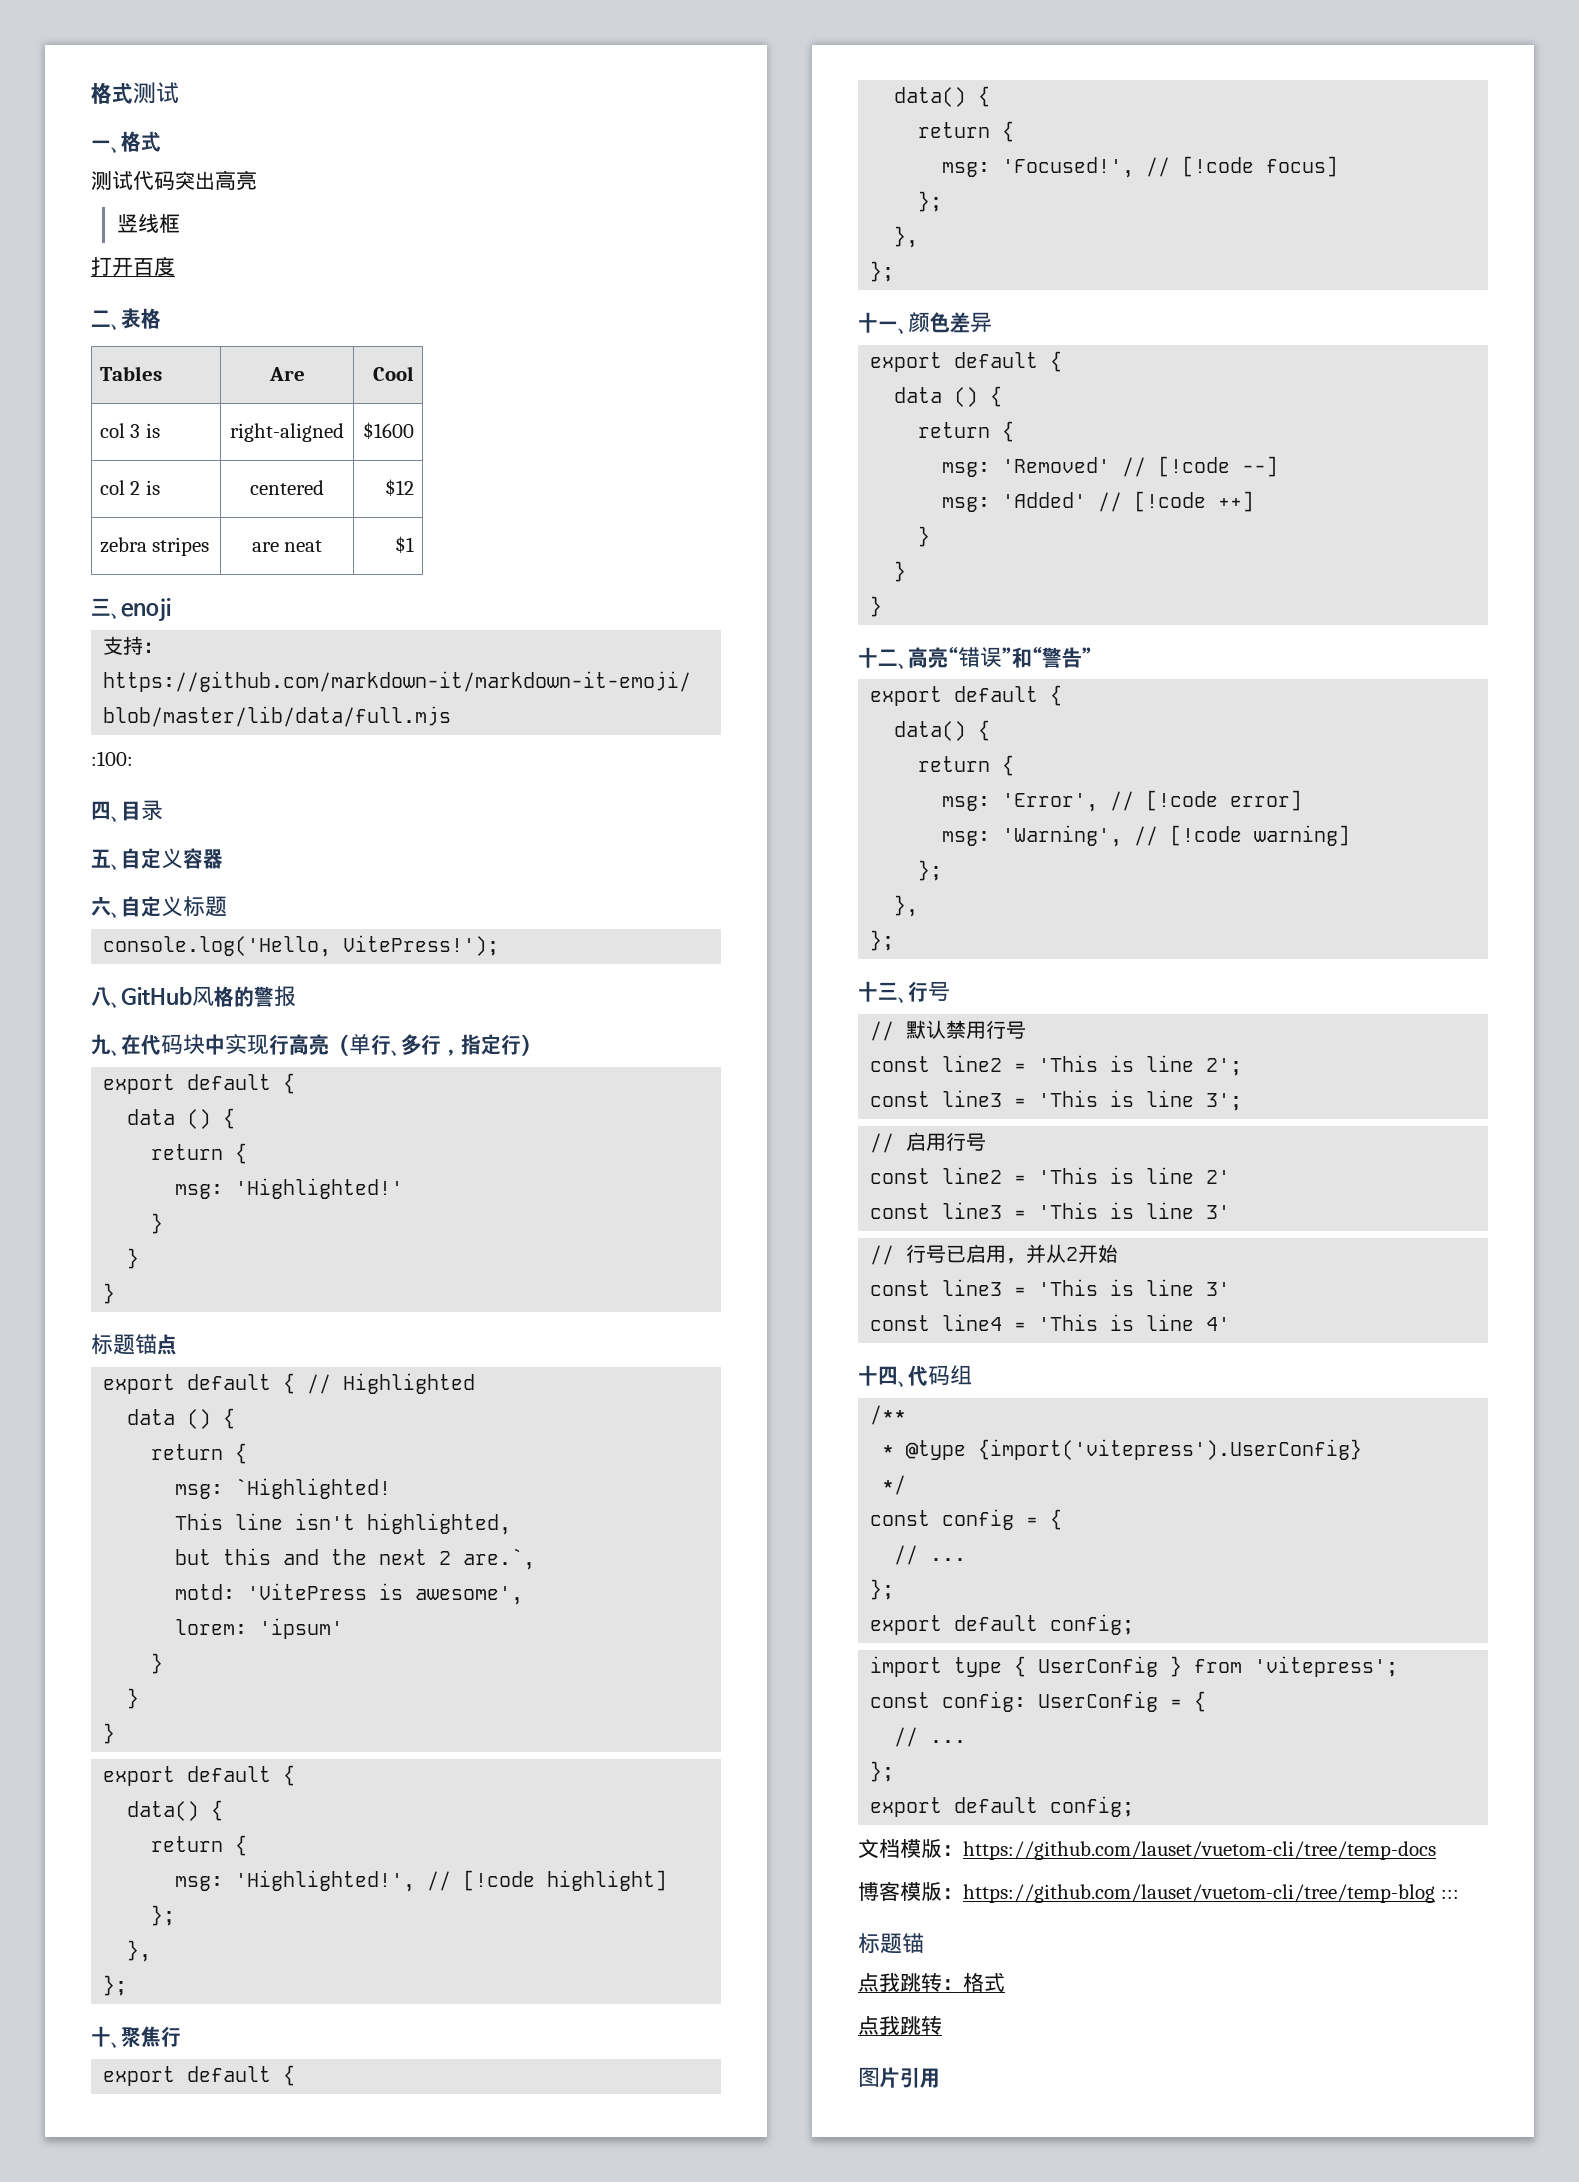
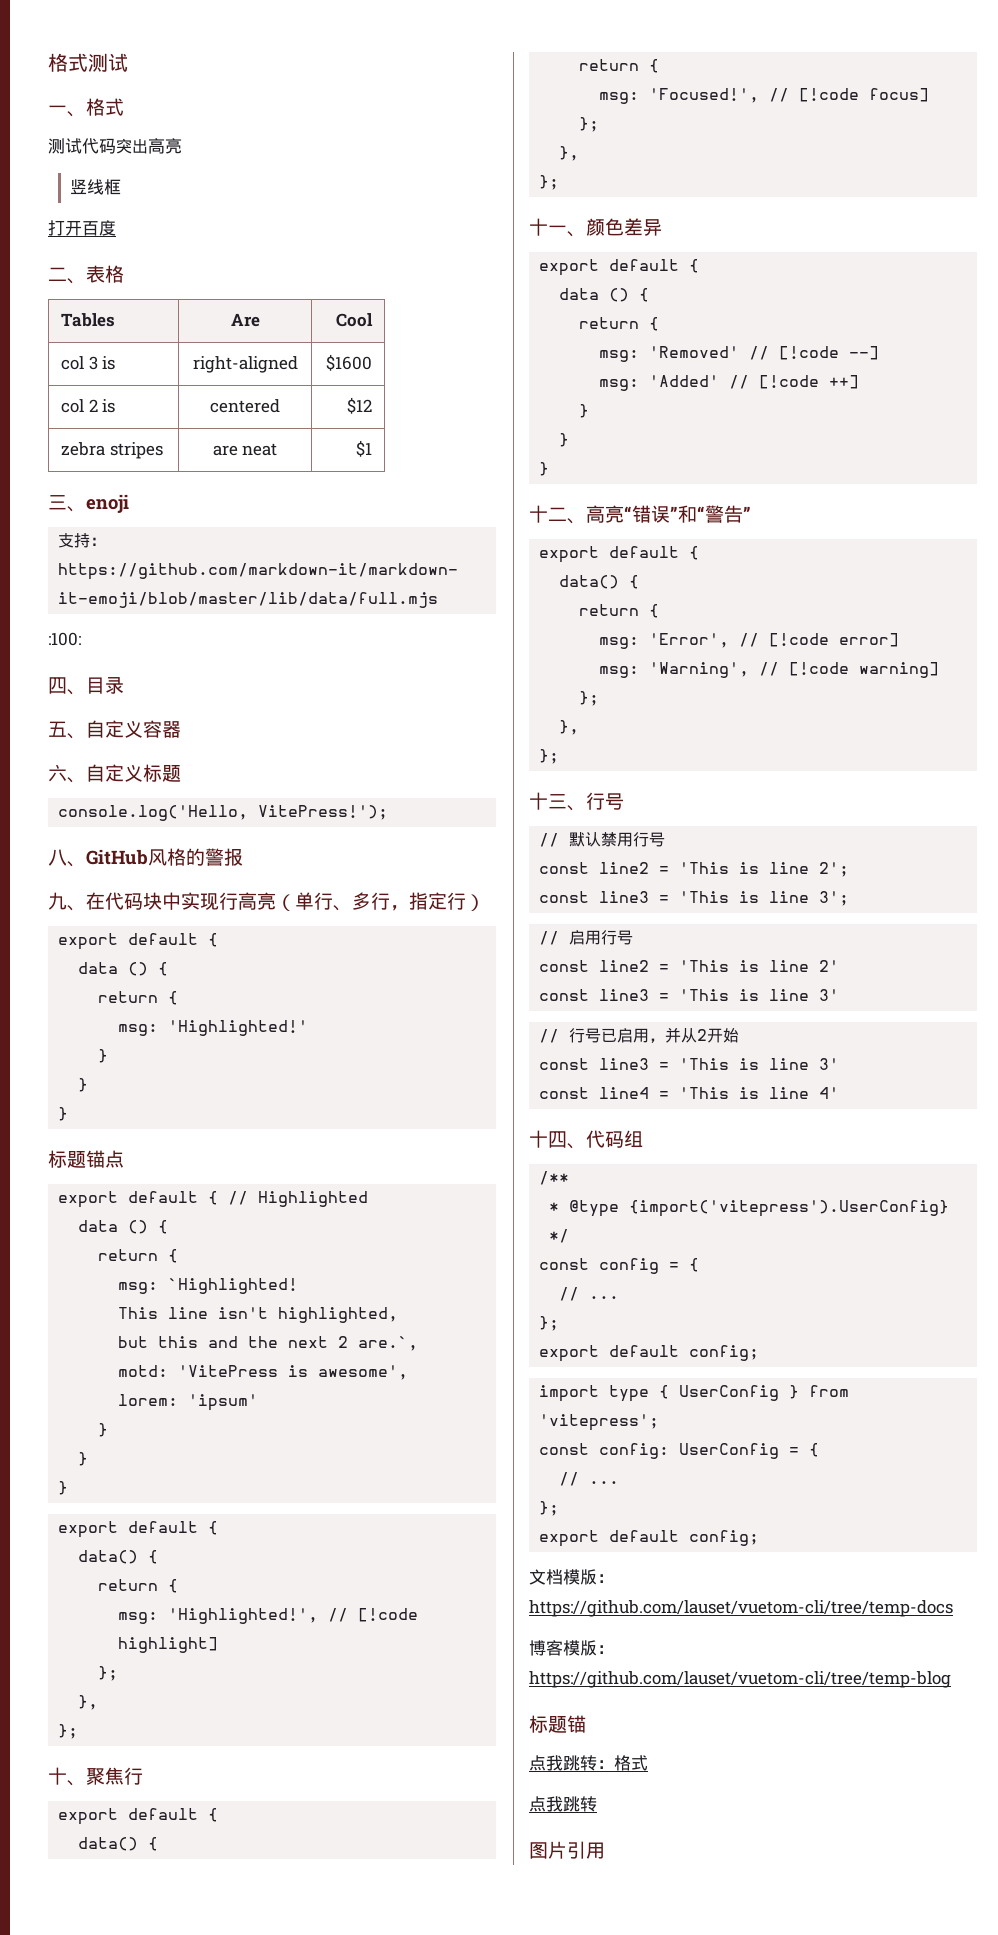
[1440,1889,1459,1899] ::: -> (951, 1679) none

